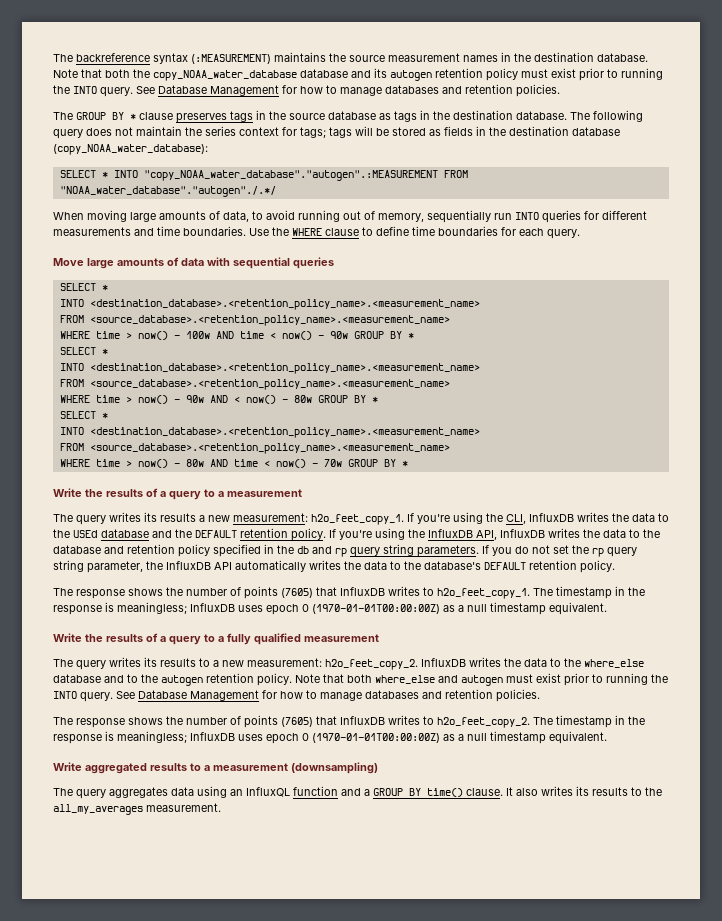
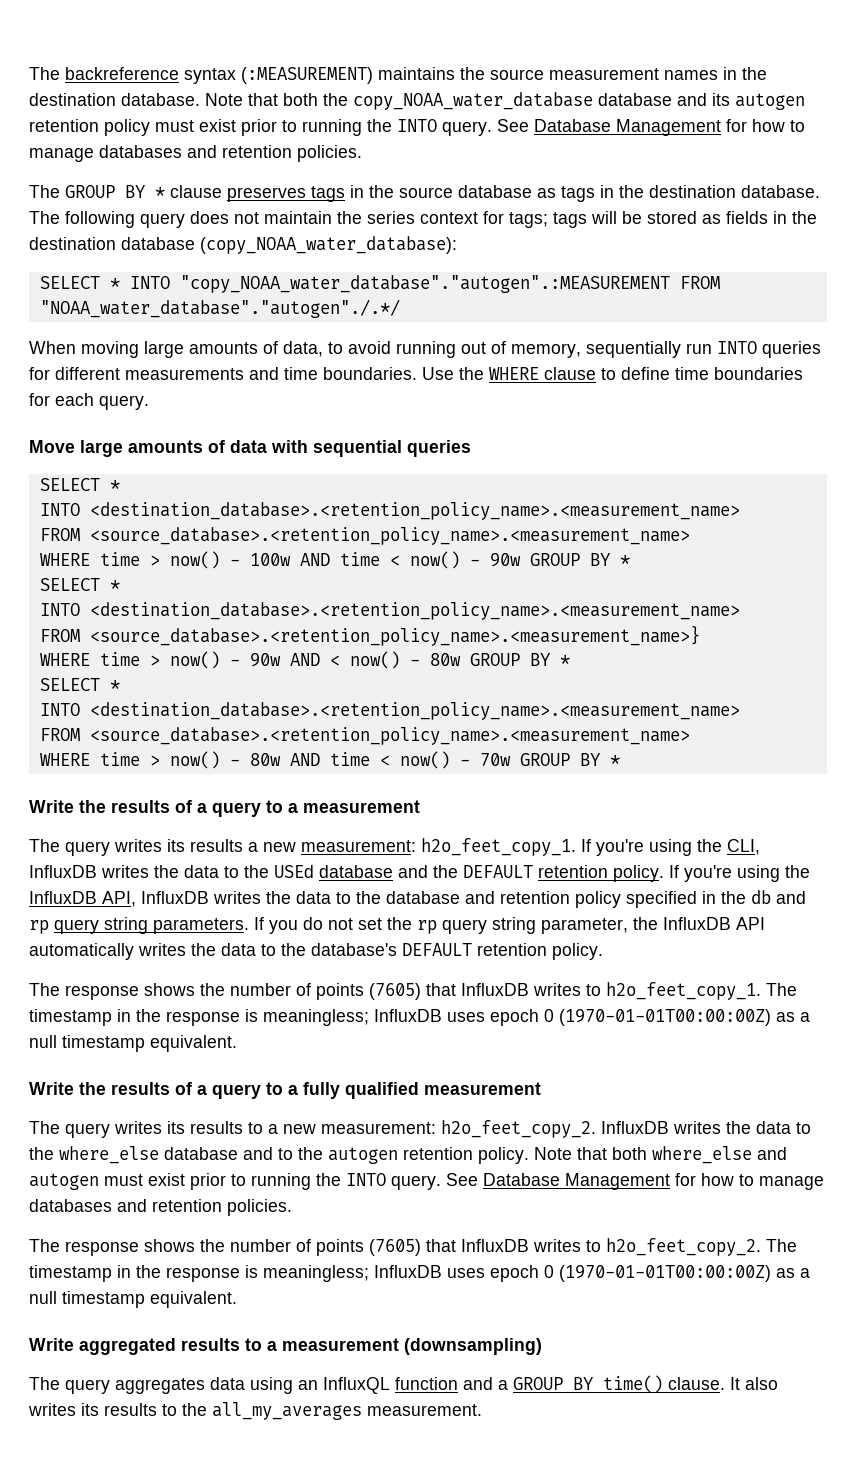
[89,379,450,390] <source_database>.<retention_policy_name>.<measurement_name> -> [89,625,700,646] <source_database>.<retention_policy_name>.<measurement_name>}

